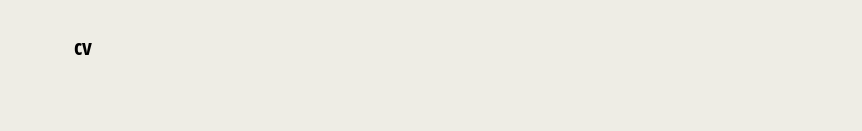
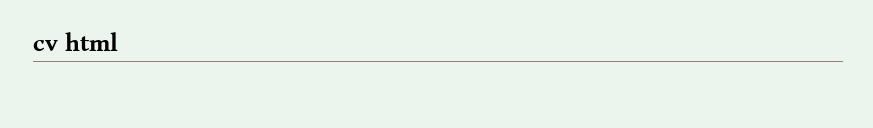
(92, 49) none -> [64,32,118,51] html

